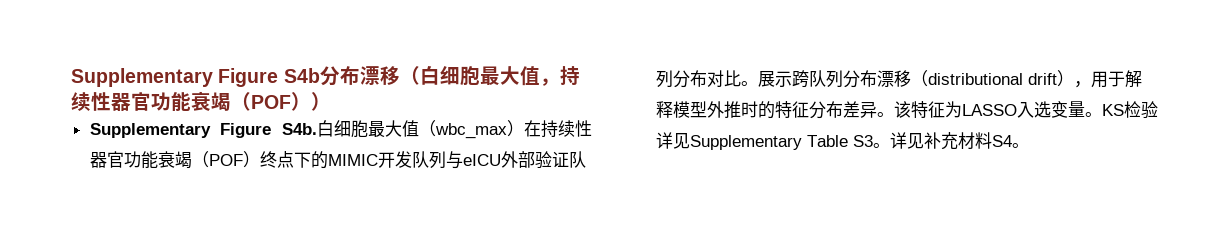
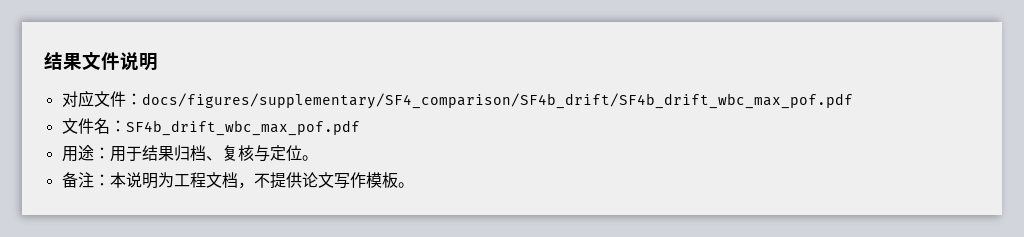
[71,66,580,87] [71,91,331,111] [89,120,592,139] [89,151,586,169] [655,70,1142,88] [655,101,1158,119] [655,132,1012,150] Supplementary Figure S4b分布漂移（白细胞最大值，持续性器官功能衰竭（POF）） // Supplementary Figure S4b.白细胞最大值（wbc_max）在持续性器官功能衰竭（POF）终点下的MIMIC开发队列与eICU外部验证队列分布对比。展示跨队列分布漂移（distributional drift），用于解释模型外推时的特征分布差异。该特征为LASSO入选变量。KS检验详见Supplementary Table S3。详见补充材料S4 -> [44,52,158,71] [61,90,853,109] [61,118,360,136] [61,145,318,162] [61,172,398,189] 结果文件说明 // 对应文件：docs/figures/supplementary/SF4_comparison/SF4b_drift/SF4b_drift_wbc_max_pof.pdf // 文件名：SF4b_drift_wbc_max_pof.pdf // 用途：用于结果归档、复核与定位。 // 备注：本说明为工程文档，不提供论文写作模板

